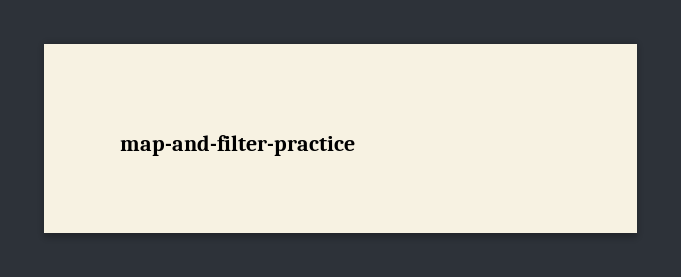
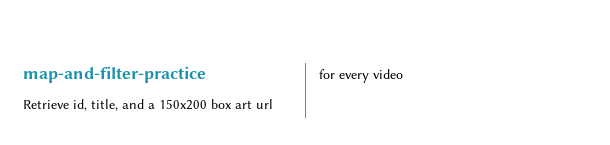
(355, 145) none -> [23,99,273,111] [319,69,403,83] // Retrieve id, title, and a 150x200 box art url for every video

